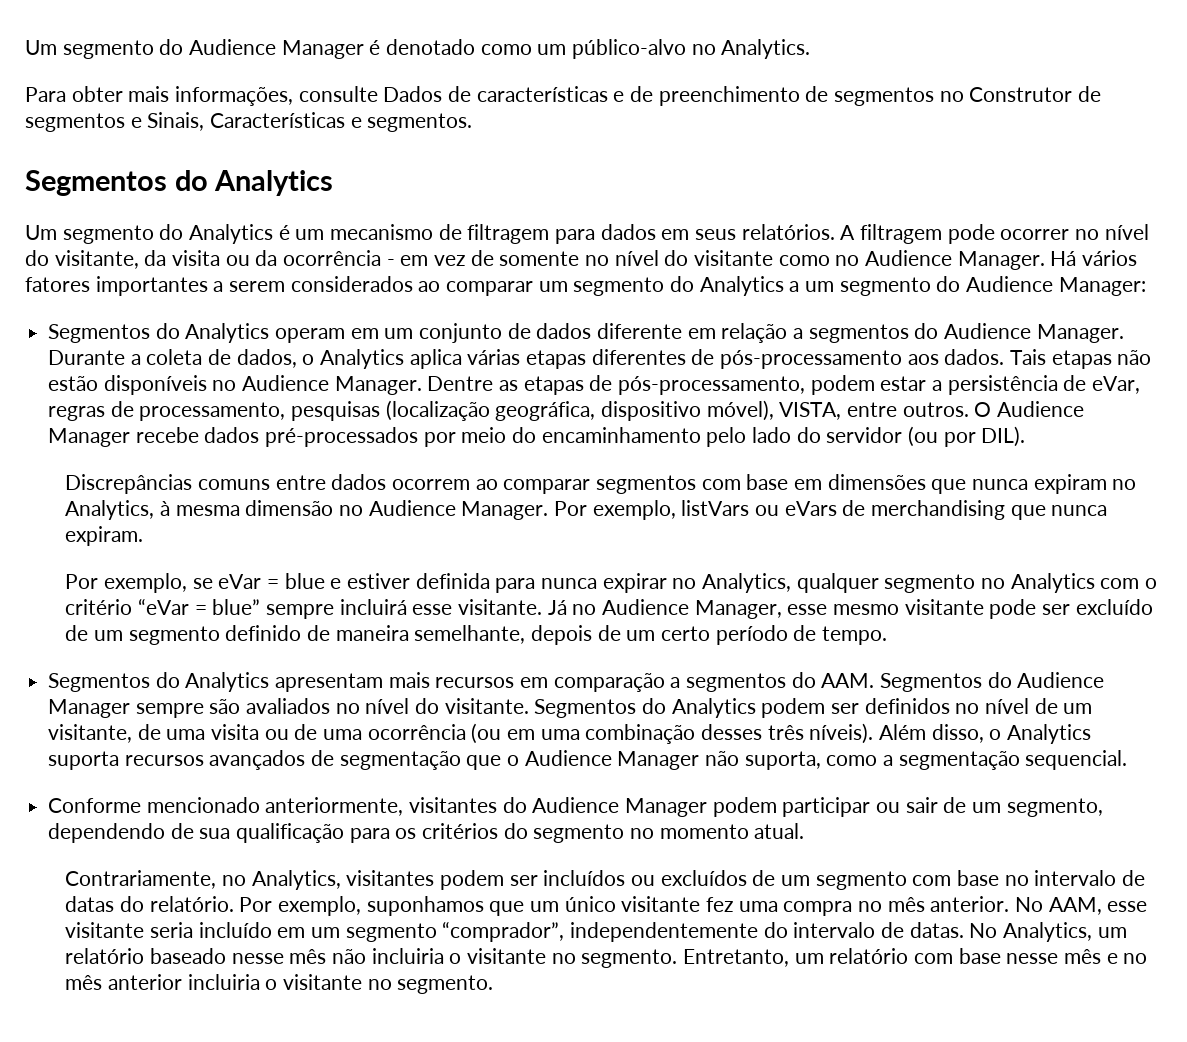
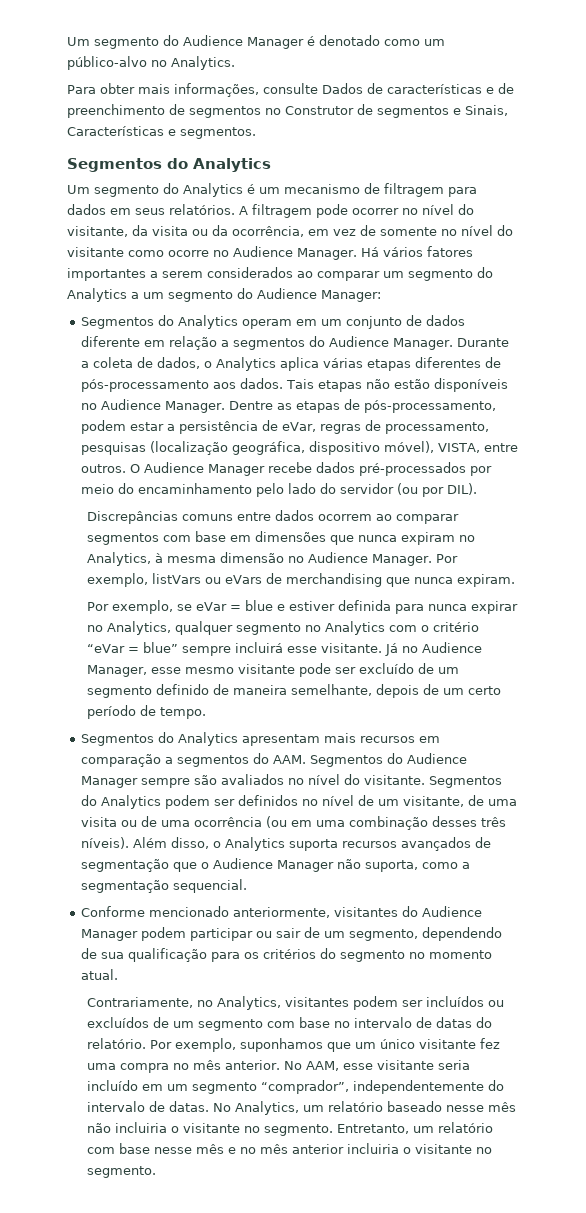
[283,250,395,266] ocorrência - -> [232,226,304,237] ocorrência,
(830, 260) none -> [168,250,209,257] ocorre

